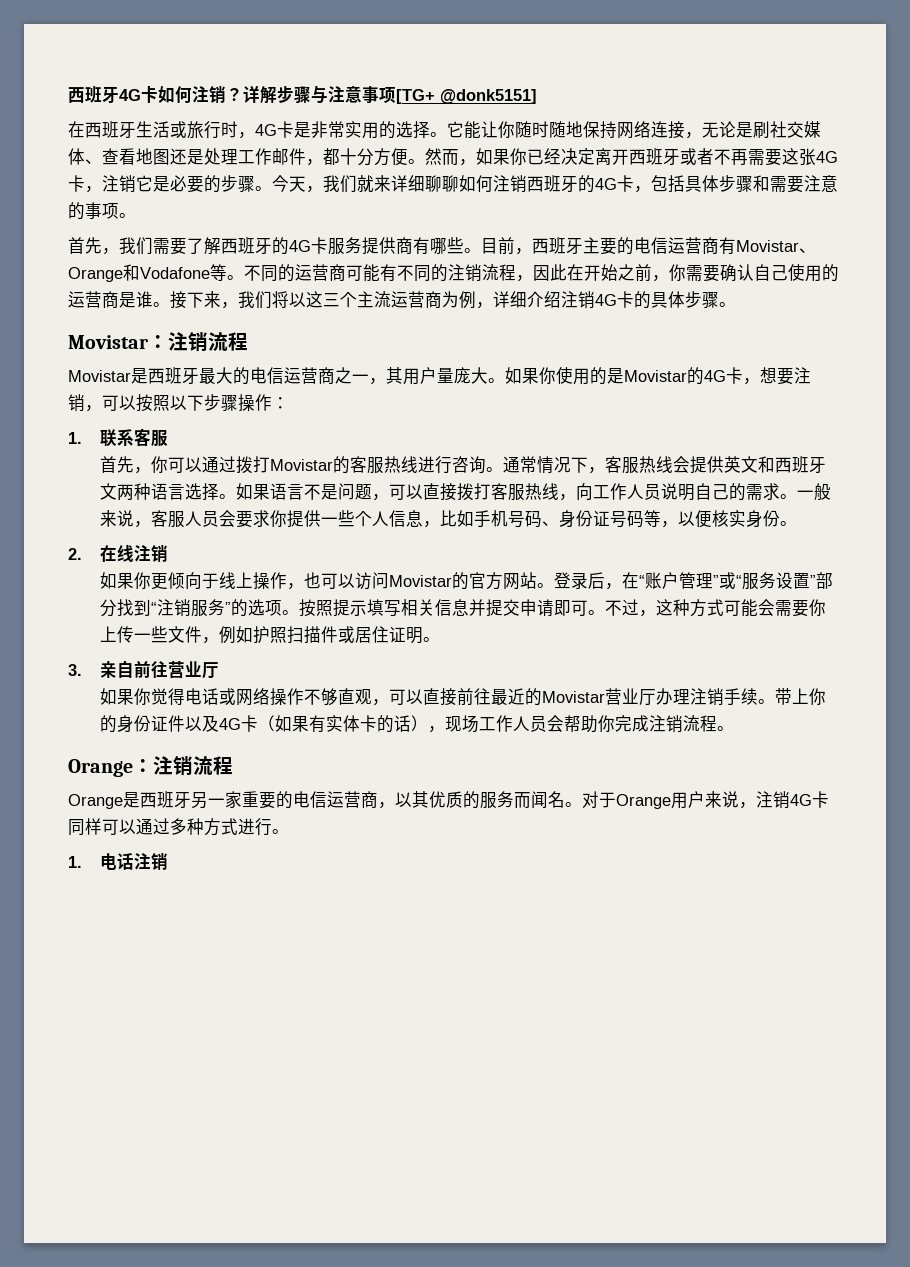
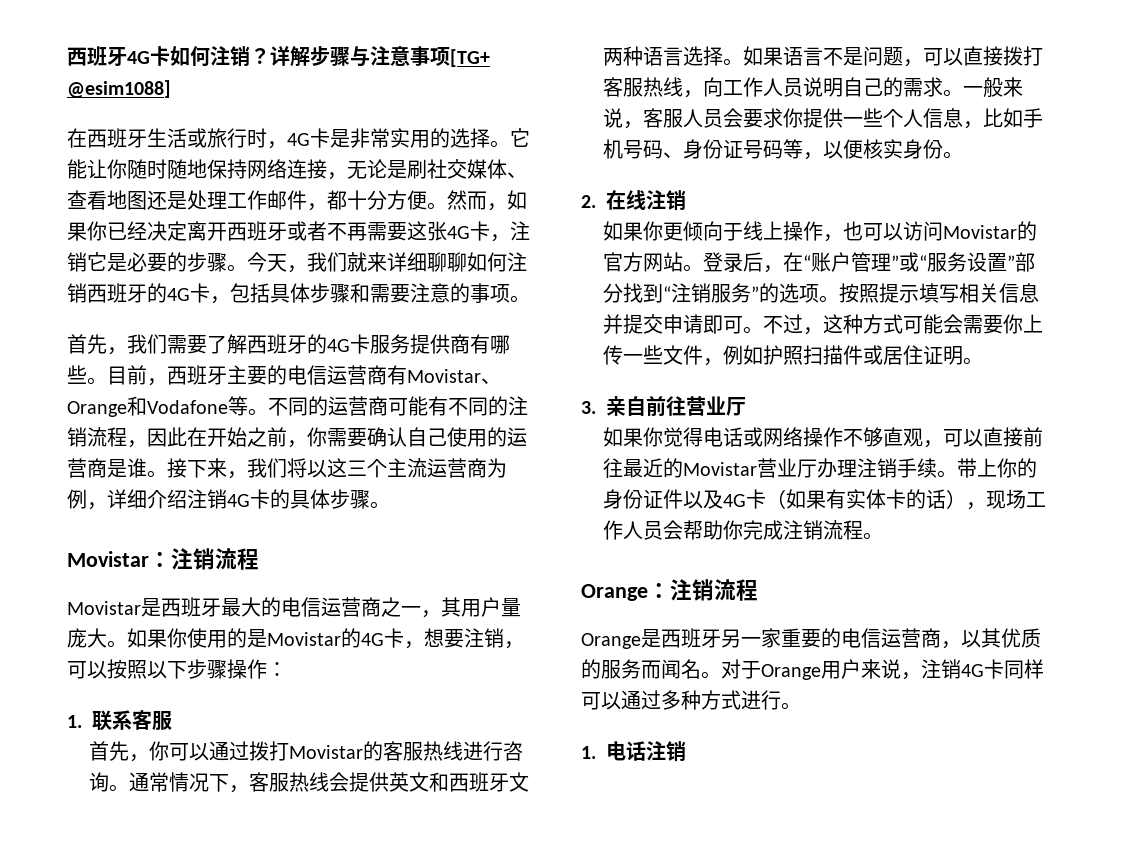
[440,89,537,104] @donk5151] -> [67,80,171,98] @esim1088]

